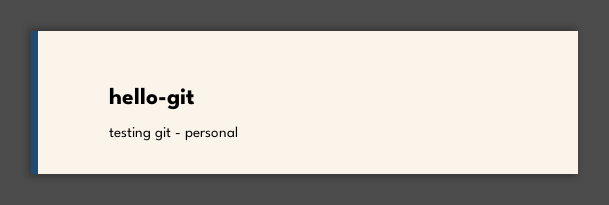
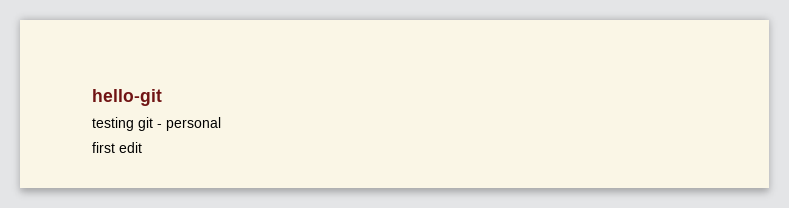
(239, 133) none -> [92,142,142,153] // first edit

